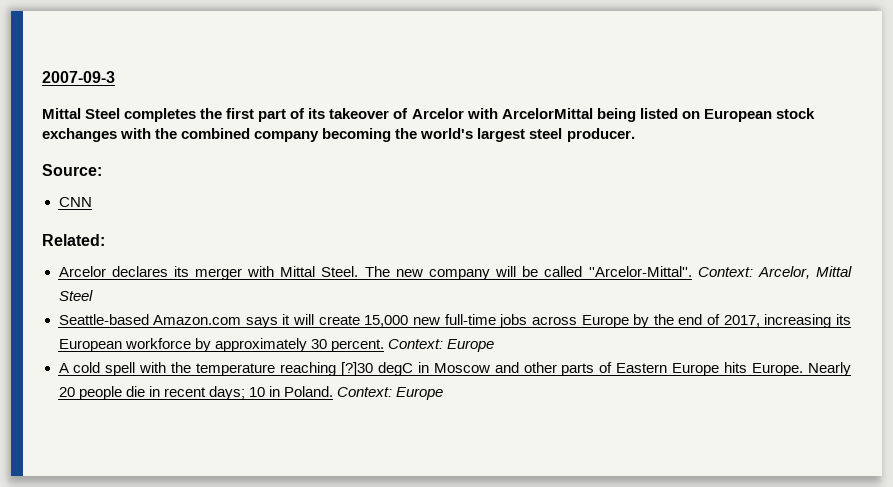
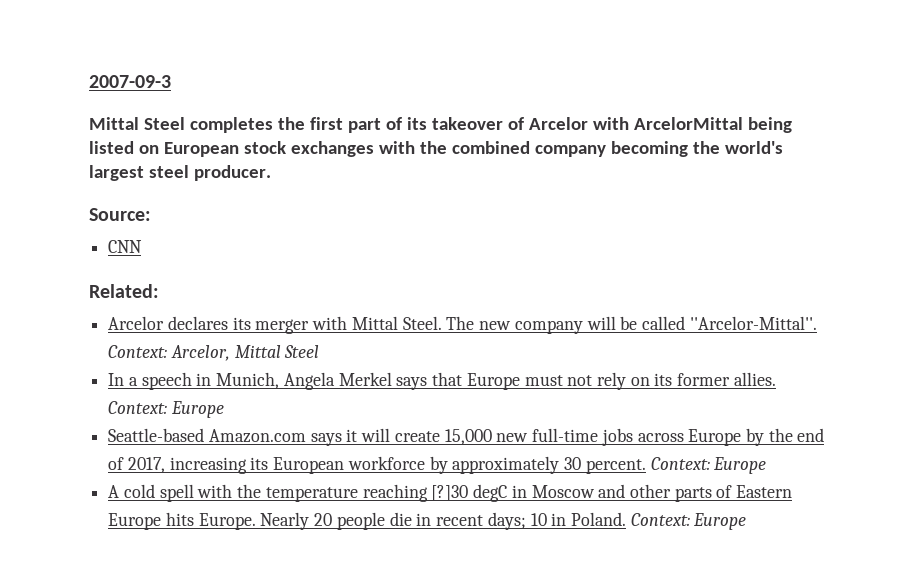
(93, 295) none -> [108,372,776,390] [108,401,224,418] // In a speech in Munich, Angela Merkel says that Europe must not rely on its former allies. Context: Europe

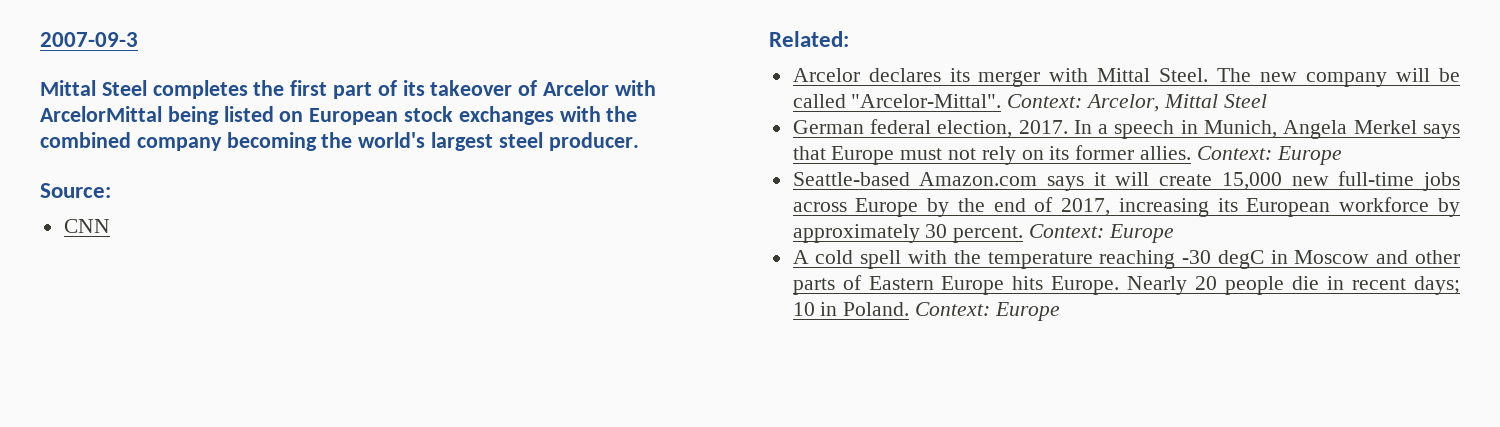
[689,316,817,330] ''Arcelor-Mittal''. -> [851,94,1002,108] "Arcelor-Mittal".
(320, 351) none -> [792,119,1068,138] German federal election, 2017.
[431,485,469,501] [?]30 -> [1182,250,1212,264] -30

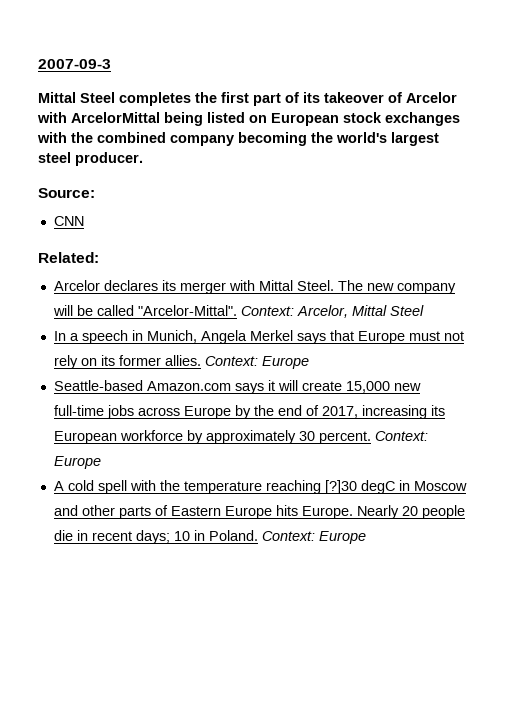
[792,119,1068,138] German federal election, 2017. -> (424, 310) none
[1182,250,1212,264] -30 -> [324,480,357,494] [?]30

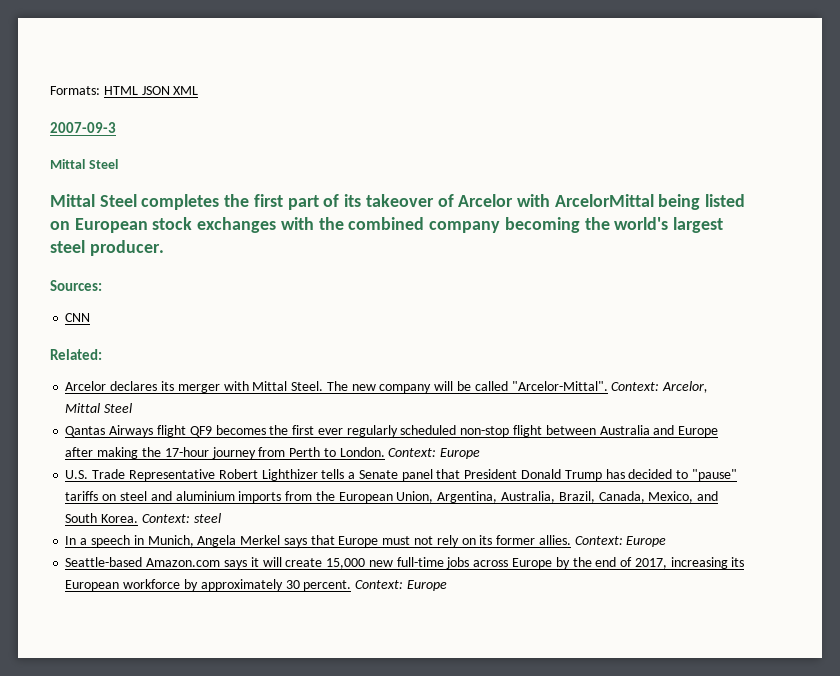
(38, 64) none -> [50,86,199,95] Formats: HTML JSON XML //
(115, 97) none -> [50,194,137,207] // Mittal Steel
[38,188,95,198] Source: -> [50,280,102,291] Sources:
(424, 310) none -> [65,425,719,437] [65,447,481,459] [65,469,737,481] [65,491,719,503] [65,513,221,523] // Qantas Airways flight QF9 becomes the first ever regularly scheduled non-stop flight between Australia and Europe after making the 17-hour journey from Perth to London. Context: Europe // U.S. Trade Representative Robert Lighthizer tells a Senate panel that President Donald Trump has decided to "pause" tariffs on steel and aluminium imports from the European Union, Argentina, Australia, Brazil, Canada, Mexico, and South Korea. Context: steel
[53,480,467,494] [53,505,465,519] [53,530,366,544] // A cold spell with the temperature reaching [?]30 degC in Moscow and other parts of Eastern Europe hits Europe. Nearly 20 people die in recent days; 10 in Poland. Context: Europe -> (447, 585) none

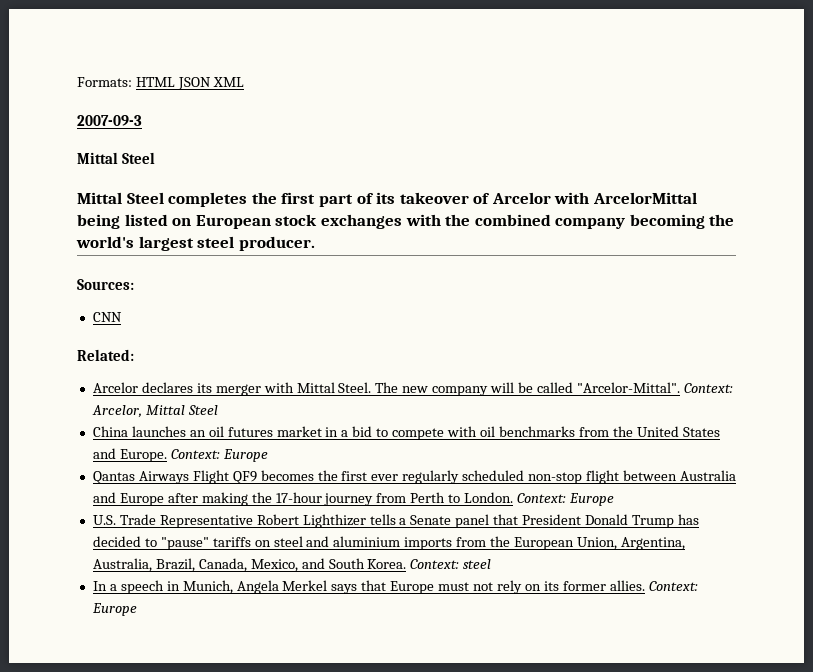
(133, 408) none -> [92,426,720,440] [92,448,268,462] // China launches an oil futures market in a bid to compete with oil benchmarks from the United States and Europe. Context: Europe
[156,425,186,437] flight -> [192,470,229,484] Flight
[65,557,745,569] [65,579,447,591] // Seattle-based Amazon.com says it will create 15,000 new full-time jobs across Europe by the end of 2017, increasing its European workforce by approximately 30 percent. Context: Europe -> (137, 609) none

